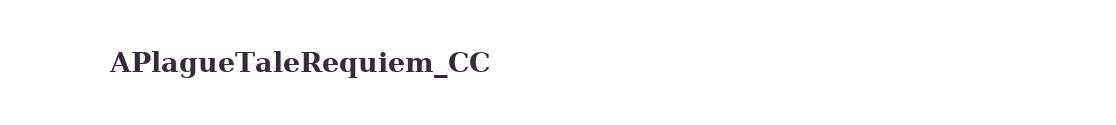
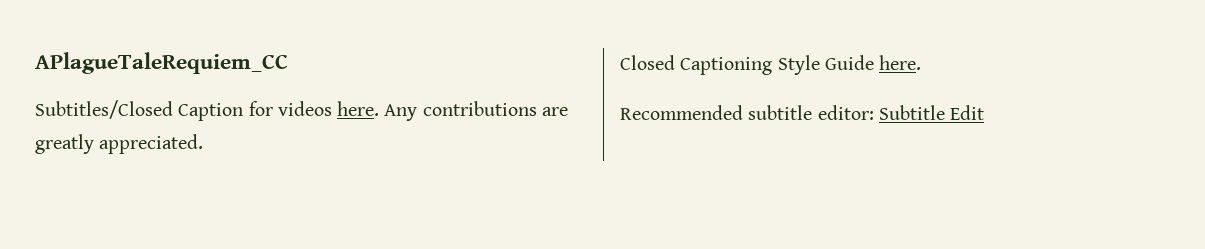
(490, 64) none -> [35,100,568,121] [35,134,204,154] [620,55,922,75] [620,105,985,120] // Subtitles/Closed Caption for videos here. Any contributions are greatly appreciated. // Closed Captioning Style Guide here. // Recommended subtitle editor: Subtitle Edit

